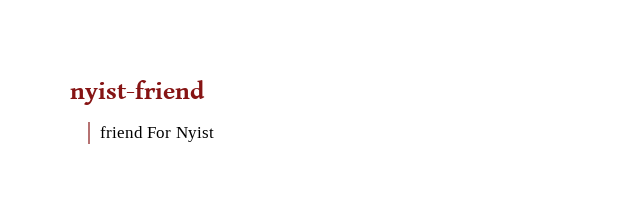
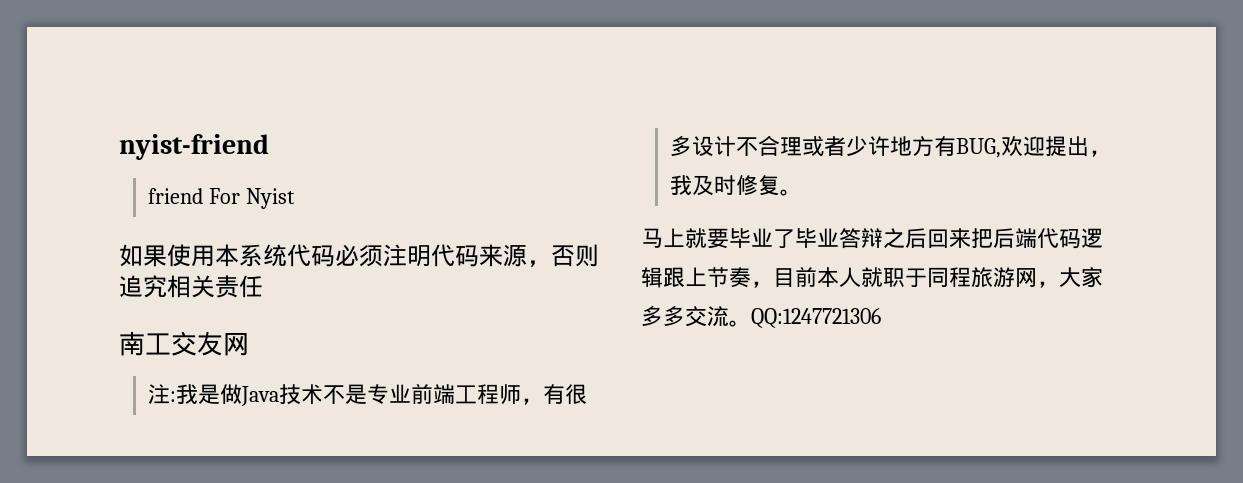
(214, 134) none -> [119,244,599,267] [119,275,263,298] [119,331,249,356] [148,383,588,406] [670,135,1112,158] [670,175,803,196] [641,228,1103,249] [641,266,1103,288] [641,306,881,328] // 如果使用本系统代码必须注明代码来源，否则追究相关责任 // 南工交友网 // 注:我是做Java技术不是专业前端工程师，有很多设计不合理或者少许地方有BUG,欢迎提出，我及时修复。 // 马上就要毕业了毕业答辩之后回来把后端代码逻辑跟上节奏，目前本人就职于同程旅游网，大家多多交流。QQ:1247721306

